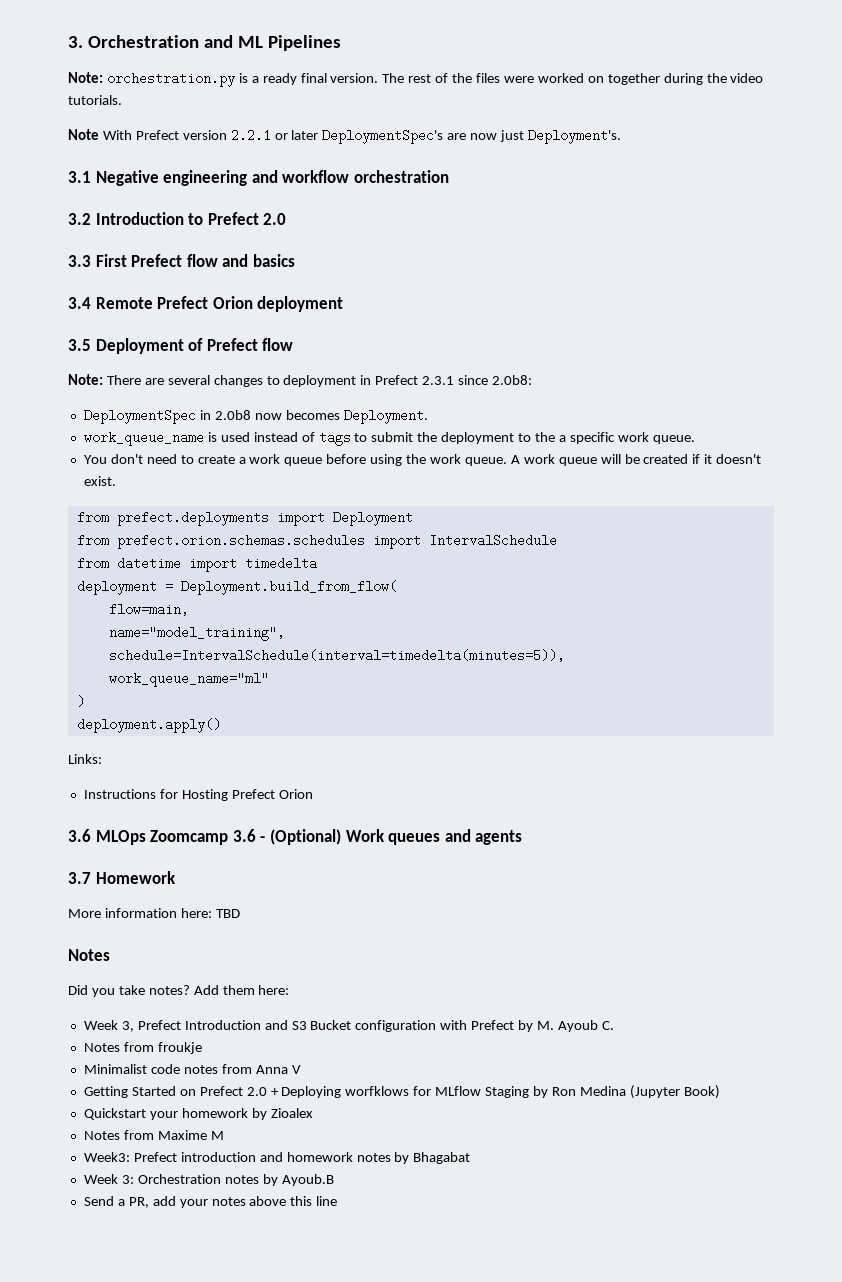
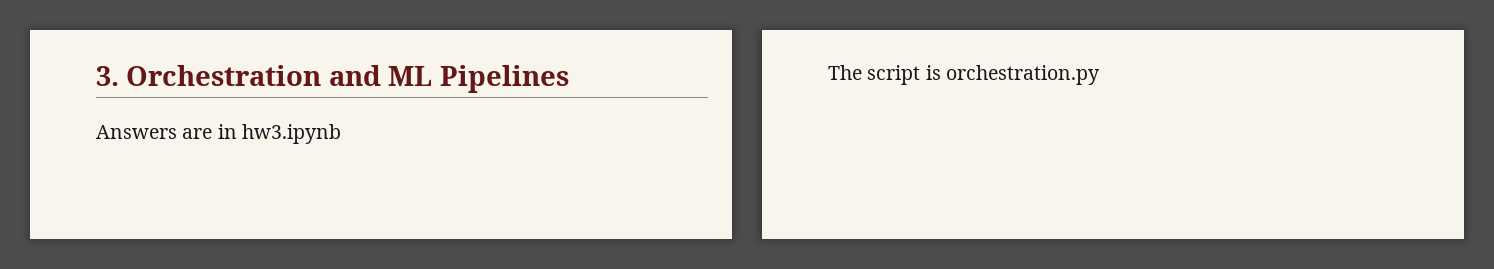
[68,72,764,87] [68,95,122,105] [68,129,622,144] [68,170,449,186] [68,212,287,225] [68,254,295,267] [68,296,344,312] [68,338,294,354] [68,374,533,387] [83,409,428,424] [83,431,695,446] [83,454,762,466] [83,476,116,486] [76,511,413,526] [76,534,557,549] [76,557,317,572] [76,580,397,595] [108,603,189,616] [108,626,285,641] [108,649,565,662] [108,672,269,687] [76,695,85,708] [76,718,221,733] [68,754,102,764] [83,789,313,801] [68,829,523,845] [68,871,176,884] [68,908,240,918] [68,949,110,961] [68,985,290,997] [83,1020,614,1032] [83,1042,202,1054] [83,1064,301,1074] [83,1085,720,1099] [83,1108,313,1120] [83,1130,224,1140] [83,1152,471,1164] [83,1174,334,1186] [83,1196,338,1208] Note: orchestration.py is a ready final version. The rest of the files were worked on together during the video tutorials. // Note With Prefect version 2.2.1 or later DeploymentSpec's are now just Deployment's. // 3.1 Negative engineering and workflow orchestration // 3.2 Introduction to Prefect 2.0 // 3.3 First Prefect flow and basics // 3.4 Remote Prefect Orion deployment // 3.5 Deployment of Prefect flow // Note: There are several changes to deployment in Prefect 2.3.1 since 2.0b8: // DeploymentSpec in 2.0b8 now becomes Deployment. // work_queue_name is used instead of tags to submit the deployment to the a specific work queue. // You don't need to create a work queue before using the work queue. A work queue will be created if it doesn't exist. // from prefect.deployments import Deployment // from prefect.orion.schemas.schedules import IntervalSchedule // from datetime import timedelta // deployment = Deployment.build_from_flow( // flow=main, // name="model_training", // schedule=IntervalSchedule(interval=timedelta(minutes=5)), // work_queue_name="ml" // ) // deployment.apply() // Links: // Instructions for Hosting Prefect Orion // 3.6 MLOps Zoomcamp 3.6 - (Optional) Work queues and agents // 3.7 Homework // More information here: TBD // Notes // Did you take notes? Add them here: // Week 3, Prefect Introduction and S3 Bucket configuration with Prefect by M. Ayoub C. // Notes from froukje // Minimalist code notes from Anna V // Getting Started on Prefect 2.0 + Deploying worfklows for MLflow Staging by Ron Medina (Jupyter Book) // Quickstart your homework by Zioalex // Notes from Maxime M // Week3: Prefect introduction and homework notes by Bhagabat // Week 3: Orchestration notes by Ayoub.B // Send a PR, add your notes above this line -> [96,124,341,144] [828,65,1100,85] Answers are in hw3.ipynb // The script is orchestration.py

